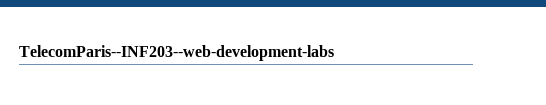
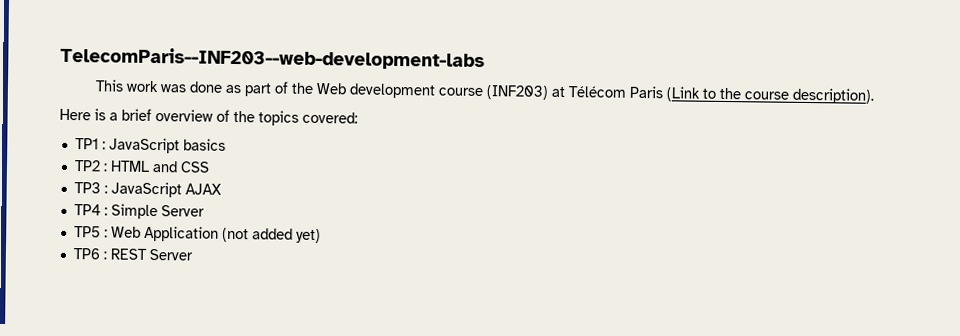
(334, 53) none -> [95,79,875,104] [59,108,358,126] [74,137,226,154] [73,160,210,173] [73,181,222,198] [73,203,205,220] [73,225,321,244] [72,248,193,261] // This work was done as part of the Web development course (INF203) at Télécom Paris (Link to the course description). // Here is a brief overview of the topics covered: // TP1 : JavaScript basics // TP2 : HTML and CSS // TP3 : JavaScript AJAX // TP4 : Simple Server // TP5 : Web Application (not added yet) // TP6 : REST Server

